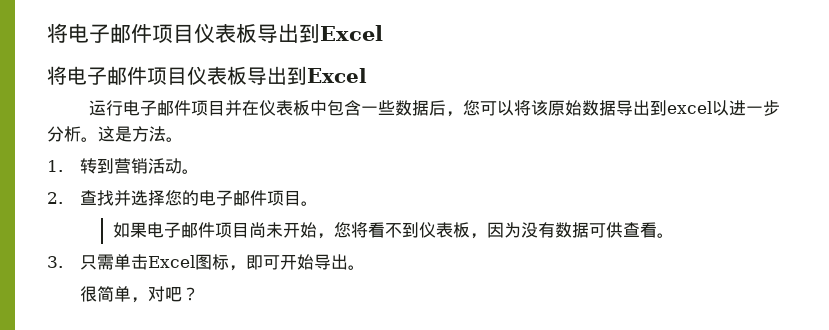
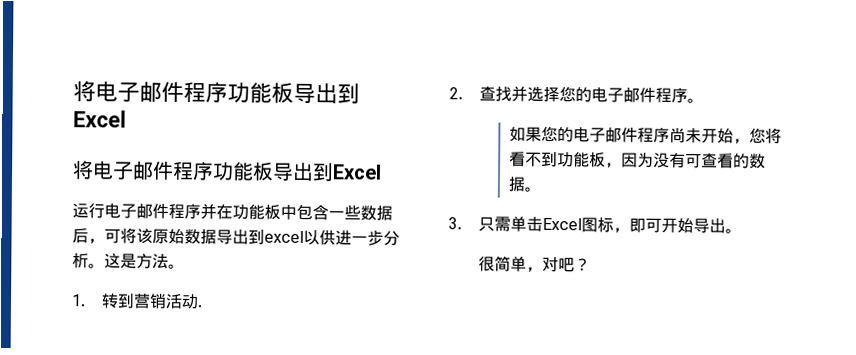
[47,23,236,43] 将电子邮件项目仪表 -> [73,80,272,103] 将电子邮件程序功能
[147,66,227,85] 项目仪表 -> [172,160,254,181] 程序功能
[190,100,293,116] 项目并在仪表 -> [168,203,265,220] 程序并在功能
[462,100,514,116] 您可以 -> [104,228,121,244] 可
(729, 108) none -> [319,230,336,246] 供
[181,169,199,174] 。 -> [196,304,202,308] .
[266,190,301,206] 项目 -> [654,87,688,104] 程序
[146,222,249,238] 电子邮件项目 -> [540,125,670,143] 您的电子邮件程序
[418,222,453,238] 仪表 -> [556,152,590,168] 功能
[554,222,657,238] 数据可供查看 -> [684,153,766,169] [507,176,526,192] 可查看的数据

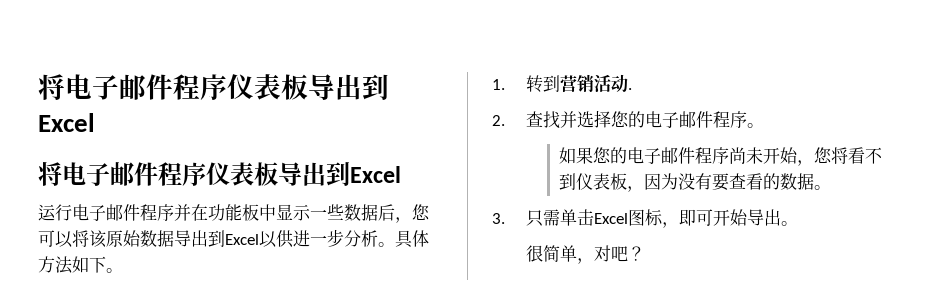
[73,80,272,103] 将电子邮件程序功能 -> [38,74,281,100] 将电子邮件程序仪表
[212,161,254,181] 功能 -> [206,162,254,186] 仪表
[296,203,329,221] 包含 -> [276,204,311,221] 显示
[104,228,121,244] 可 -> [412,204,430,220] [38,230,73,248] 您可以
[264,230,304,244] excel -> [225,234,259,245] Excel
[104,253,169,269] 这是方法 -> [395,230,429,248] [38,256,106,274] 具体方法如下
[556,152,590,168] 功能 -> [576,173,611,190] 仪表
[684,153,702,169] 可 -> [712,173,730,191] 要

